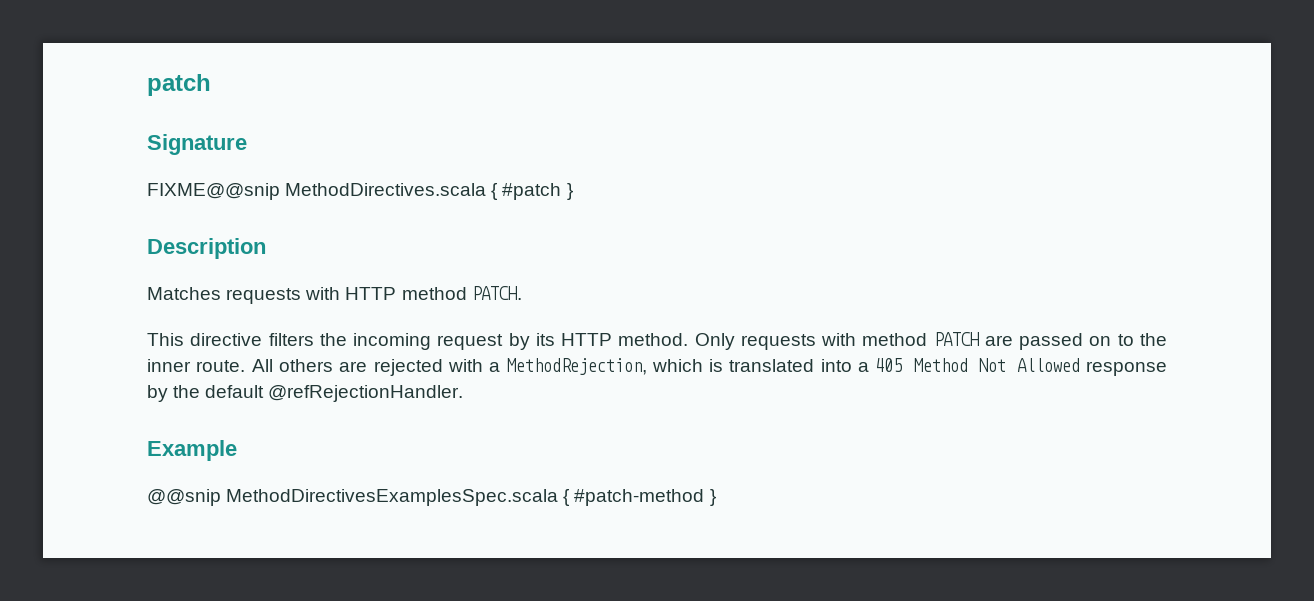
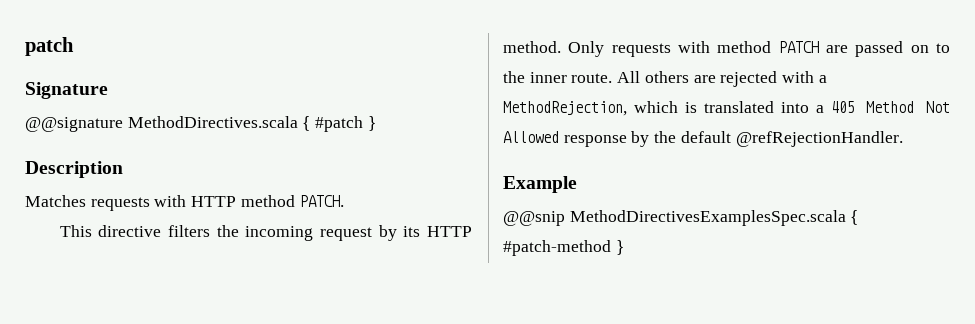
[147,183,280,200] FIXME@@snip -> [25,117,123,132] @@signature

